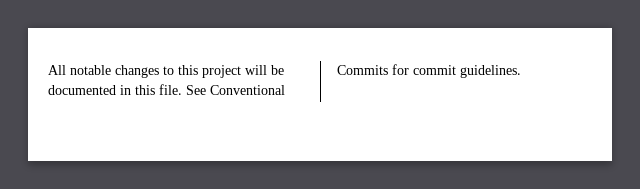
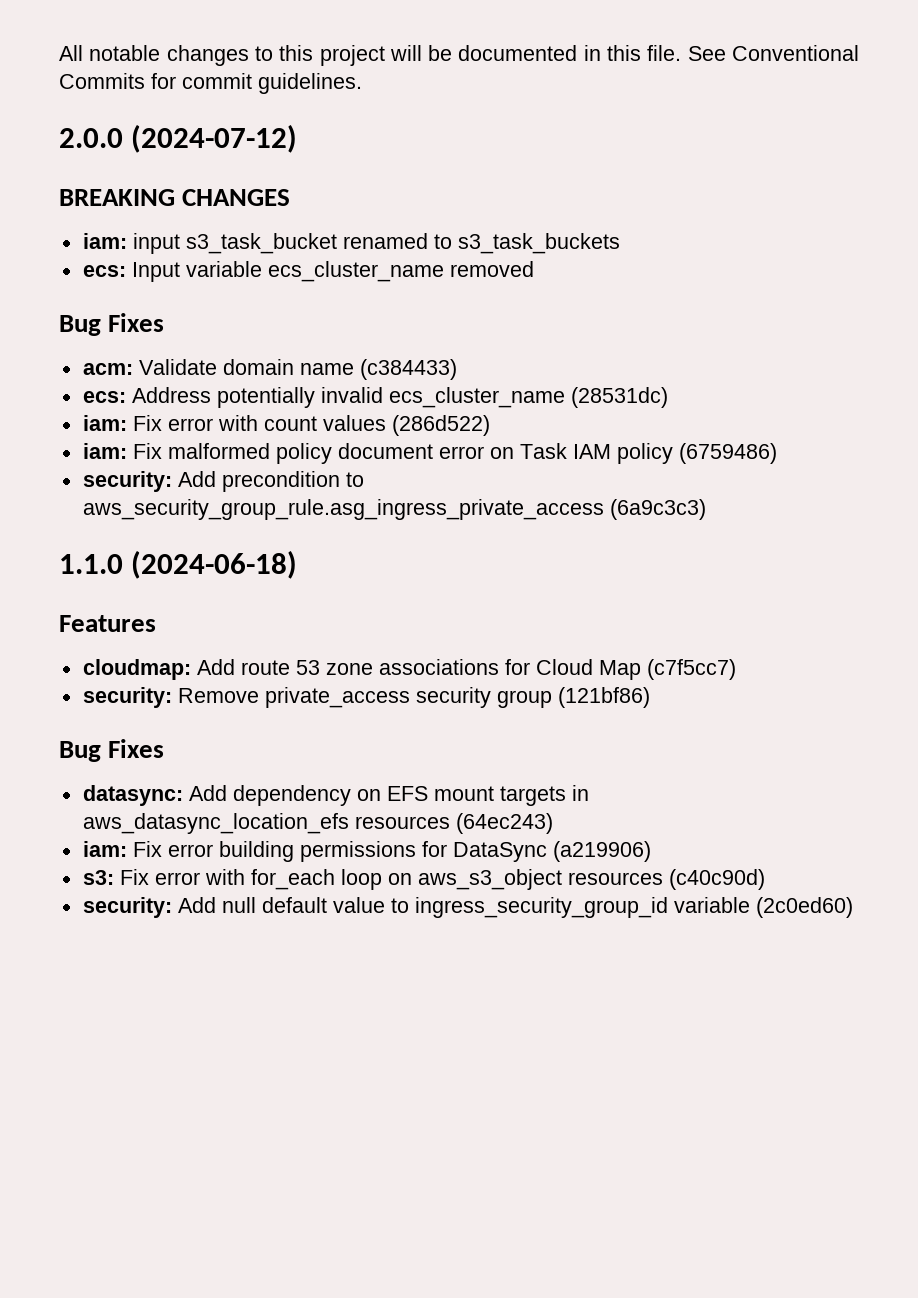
(521, 71) none -> [59,124,298,153] [59,189,291,206] [82,233,620,254] [82,261,534,282] [59,313,165,336] [82,359,457,380] [82,387,668,408] [82,415,490,436] [82,443,777,464] [82,471,364,492] [82,499,706,520] [59,550,298,579] [59,615,156,632] [82,659,736,680] [82,687,650,708] [59,739,165,762] [82,785,589,806] [82,813,553,834] [82,841,651,862] [82,869,765,890] [82,897,853,918] // 2.0.0 (2024-07-12) // BREAKING CHANGES // iam: input s3_task_bucket renamed to s3_task_buckets // ecs: Input variable ecs_cluster_name removed // Bug Fixes // acm: Validate domain name (c384433) // ecs: Address potentially invalid ecs_cluster_name (28531dc) // iam: Fix error with count values (286d522) // iam: Fix malformed policy document error on Task IAM policy (6759486) // security: Add precondition to aws_security_group_rule.asg_ingress_private_access (6a9c3c3) // 1.1.0 (2024-06-18) // Features // cloudmap: Add route 53 zone associations for Cloud Map (c7f5cc7) // security: Remove private_access security group (121bf86) // Bug Fixes // datasync: Add dependency on EFS mount targets in aws_datasync_location_efs resources (64ec243) // iam: Fix error building permissions for DataSync (a219906) // s3: Fix error with for_each loop on aws_s3_object resources (c40c90d) // security: Add null default value to ingress_security_group_id variable (2c0ed60)

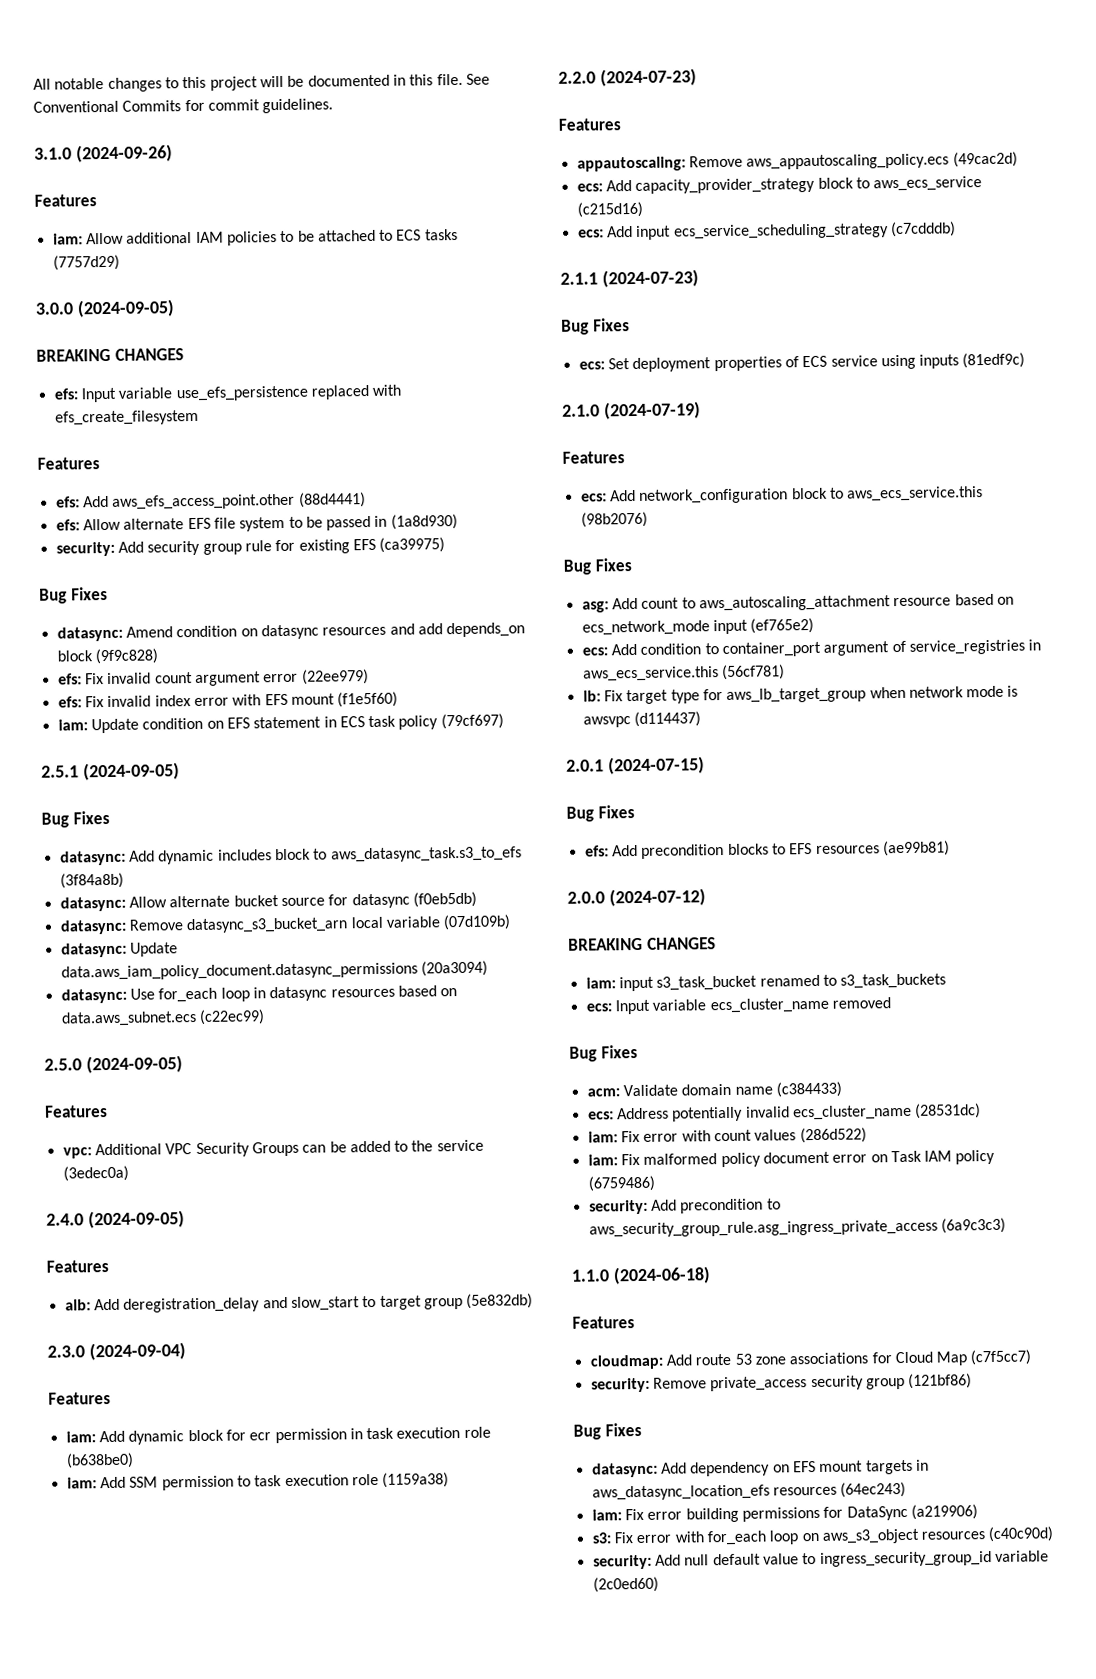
(362, 83) none -> [34,144,173,163] [34,194,97,207] [52,228,458,246] [52,254,120,271] [35,299,175,318] [36,348,184,362] [53,384,402,403] [54,409,199,426] [37,457,100,470] [55,492,366,510] [55,514,458,532] [55,537,446,557] [39,586,108,604] [56,622,526,642] [56,648,158,665] [57,669,369,687] [57,691,399,708] [57,713,504,734] [41,762,180,781] [41,810,110,828] [59,846,522,866] [59,872,124,889] [59,891,477,912] [59,914,512,935] [60,942,178,958] [60,960,488,981] [60,985,458,1004] [60,1009,265,1027] [44,1055,183,1074] [44,1105,108,1118] [62,1139,484,1159] [62,1165,129,1182] [46,1210,185,1229] [46,1260,109,1273] [64,1293,534,1313] [47,1342,186,1361] [48,1392,111,1405] [65,1426,491,1445] [65,1452,134,1469] [66,1472,450,1491] [558,68,697,87] [558,118,621,131] [576,151,1018,172] [576,176,983,194] [576,201,643,218] [577,221,956,240] [560,269,699,288] [561,318,630,335] [578,352,1026,373] [562,401,701,420] [562,451,625,464] [580,486,984,504] [580,511,648,528] [563,558,632,575] [581,593,1014,613] [581,617,815,636] [581,639,1042,658] [582,664,785,682] [582,685,1019,705] [582,711,701,728] [566,756,705,775] [566,805,635,822] [584,840,950,859] // 3.1.0 (2024-09-26) // Features // iam: Allow additional IAM policies to be attached to ECS tasks (7757d29) // 3.0.0 (2024-09-05) // BREAKING CHANGES // efs: Input variable use_efs_persistence replaced with efs_create_filesystem // Features // efs: Add aws_efs_access_point.other (88d4441) // efs: Allow alternate EFS file system to be passed in (1a8d930) // security: Add security group rule for existing EFS (ca39975) // Bug Fixes // datasync: Amend condition on datasync resources and add depends_on block (9f9c828) // efs: Fix invalid count argument error (22ee979) // efs: Fix invalid index error with EFS mount (f1e5f60) // iam: Update condition on EFS statement in ECS task policy (79cf697) // 2.5.1 (2024-09-05) // Bug Fixes // datasync: Add dynamic includes block to aws_datasync_task.s3_to_efs (3f84a8b) // datasync: Allow alternate bucket source for datasync (f0eb5db) // datasync: Remove datasync_s3_bucket_arn local variable (07d109b) // datasync: Update data.aws_iam_policy_document.datasync_permissions (20a3094) // datasync: Use for_each loop in datasync resources based on data.aws_subnet.ecs (c22ec99) // 2.5.0 (2024-09-05) // Features // vpc: Additional VPC Security Groups can be added to the service (3edec0a) // 2.4.0 (2024-09-05) // Features // alb: Add deregistration_delay and slow_start to target group (5e832db) // 2.3.0 (2024-09-04) // Features // iam: Add dynamic block for ecr permission in task execution role (b638be0) // iam: Add SSM permission to task execution role (1159a38) // 2.2.0 (2024-07-23) // Features // appautoscaling: Remove aws_appautoscaling_policy.ecs (49cac2d) // ecs: Add capacity_provider_strategy block to aws_ecs_service (c215d16) // ecs: Add input ecs_service_scheduling_strategy (c7cdddb) // 2.1.1 (2024-07-23) // Bug Fixes // ecs: Set deployment properties of ECS service using inputs (81edf9c) // 2.1.0 (2024-07-19) // Features // ecs: Add network_configuration block to aws_ecs_service.this (98b2076) // Bug Fixes // asg: Add count to aws_autoscaling_attachment resource based on ecs_network_mode input (ef765e2) // ecs: Add condition to container_port argument of service_registries in aws_ecs_service.this (56cf781) // lb: Fix target type for aws_lb_target_group when network mode is awsvpc (d114437) // 2.0.1 (2024-07-15) // Bug Fixes // efs: Add precondition blocks to EFS resources (ae99b81)

